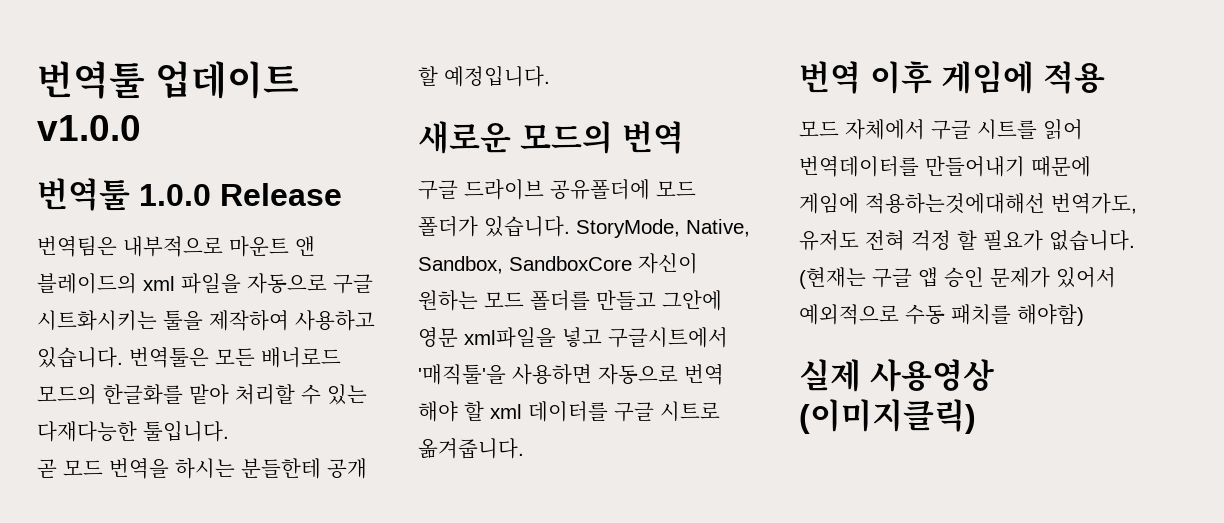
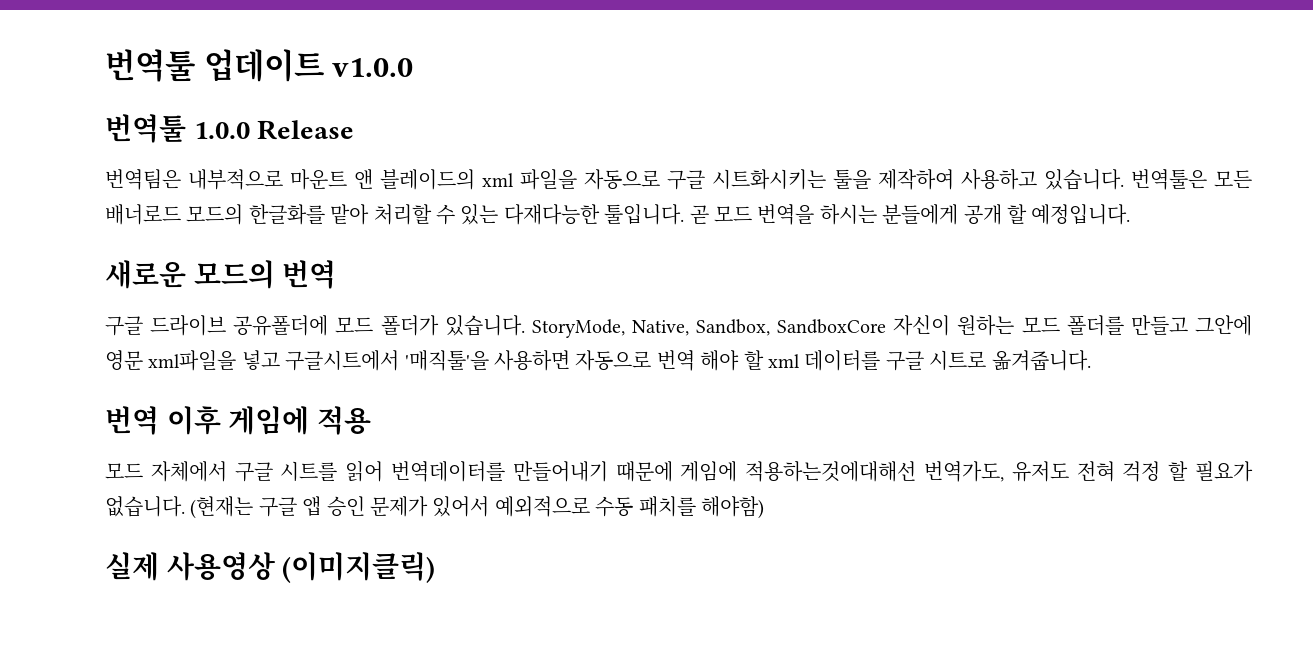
(229, 431) // -> (685, 214) none
[241,458,321,479] 분들한테 -> [882,204,959,225] 분들에게

